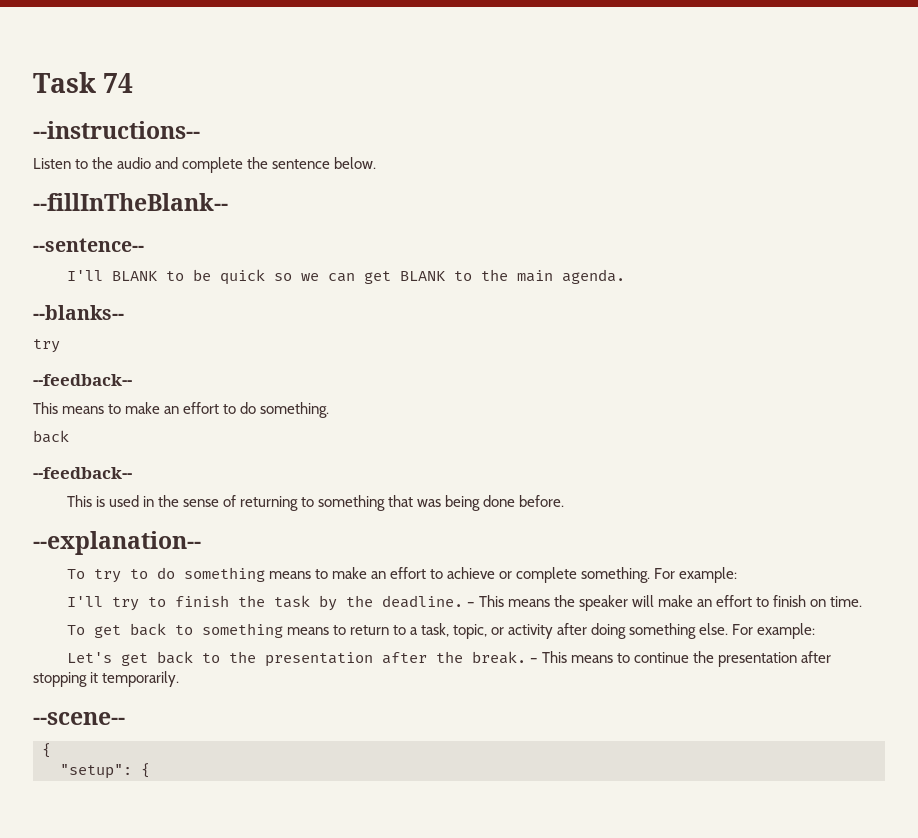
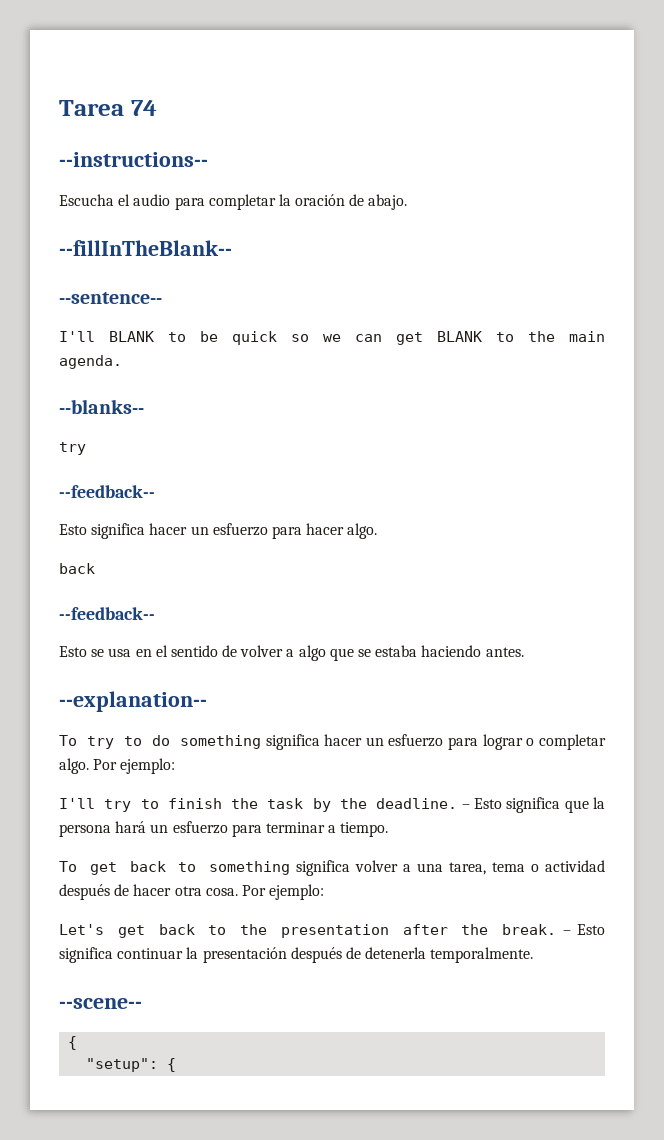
[33,72,96,93] Task -> [59,100,124,116] Tarea
[33,157,377,173] Listen to the audio and complete the sentence below. -> [59,194,408,210] Escucha el audio para completar la oración de abajo.
[33,402,330,418] [33,430,69,443] [33,467,132,479] [66,495,565,511] This means to make an effort to do something. // back // --feedback-- // This is used in the sense of returning to something that was being done before. -> [59,523,378,539] [59,563,95,574] [59,607,155,620] [59,645,524,661] Esto significa hacer un esfuerzo para hacer algo. // back // --feedback-- // Esto se usa en el sentido de volver a algo que se estaba haciendo antes.
[268,567,738,583] means to make an effort to achieve or complete something. For example: -> [265,734,606,750] [59,758,176,774] significa hacer un esfuerzo para lograr o completar algo. Por ejemplo:
[478,595,863,611] This means the speaker will make an effort to finish on time. -> [474,797,606,813] [59,821,389,837] Esto significa que la persona hará un esfuerzo para terminar a tiempo.
[286,623,816,639] means to return to a task, topic, or activity after doing something else. For example: -> [296,860,605,876] [59,884,325,900] significa volver a una tarea, tema o actividad después de hacer otra cosa. Por ejemplo:
[541,651,832,667] [33,671,180,687] This means to continue the presentation after stopping it temporarily. -> [577,924,606,935] [59,947,534,963] Esto significa continuar la presentación después de detenerla temporalmente.

